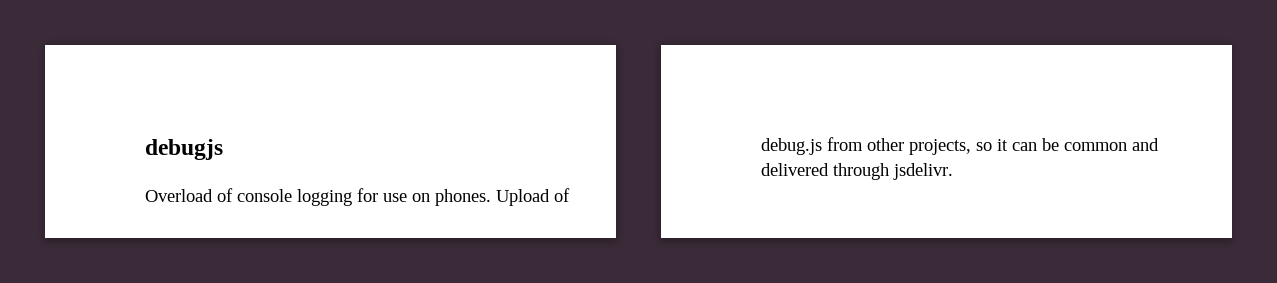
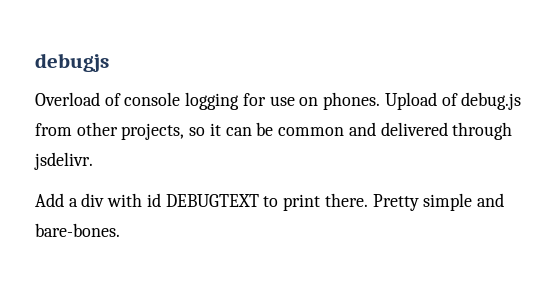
(953, 171) none -> [35,193,504,211] [35,223,120,237] // Add a div with id DEBUGTEXT to print there. Pretty simple and bare-bones.

